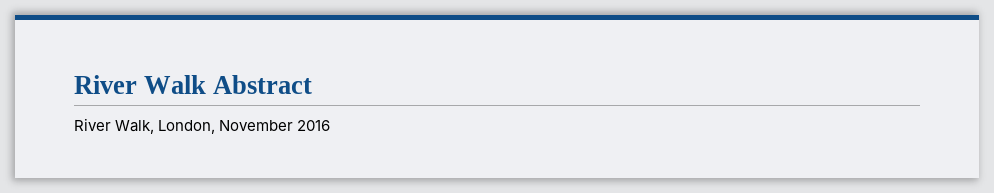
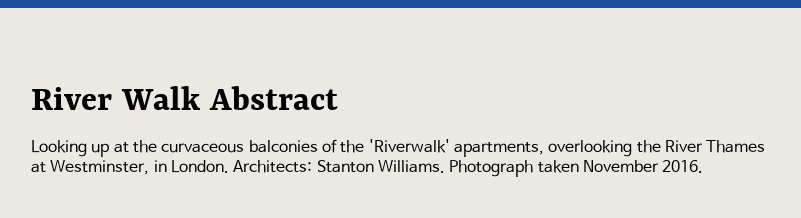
[74,118,331,134] River Walk, London, November 2016 -> [31,139,766,157] [31,160,704,177] Looking up at the curvaceous balconies of the 'Riverwalk' apartments, overlooking the River Thames at Westminster, in London. Architects: Stanton Williams. Photograph taken November 2016.

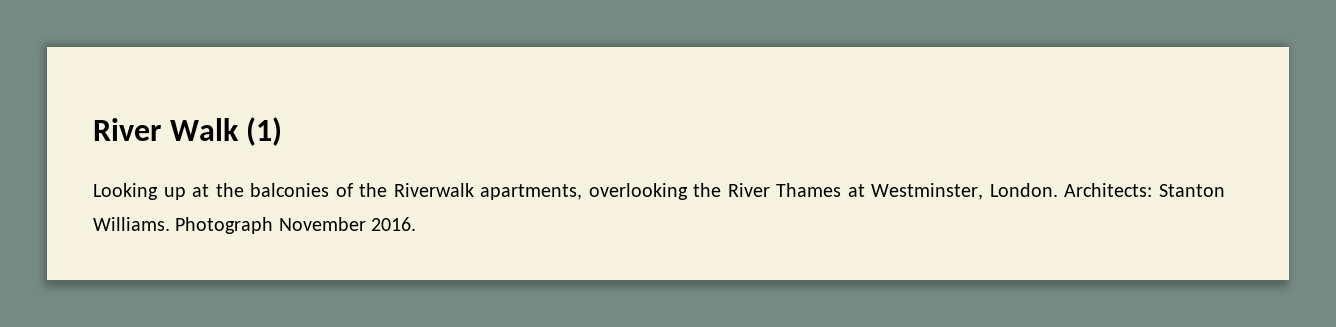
[208,86,338,110] Abstract -> [246,117,283,146] (1)
[161,143,245,153] curvaceous -> (244, 190) none
[368,139,450,153] 'Riverwalk' -> [393,183,474,197] Riverwalk
[153,160,167,172] in -> (984, 191) none
[537,160,579,173] taken -> (274, 225) none

